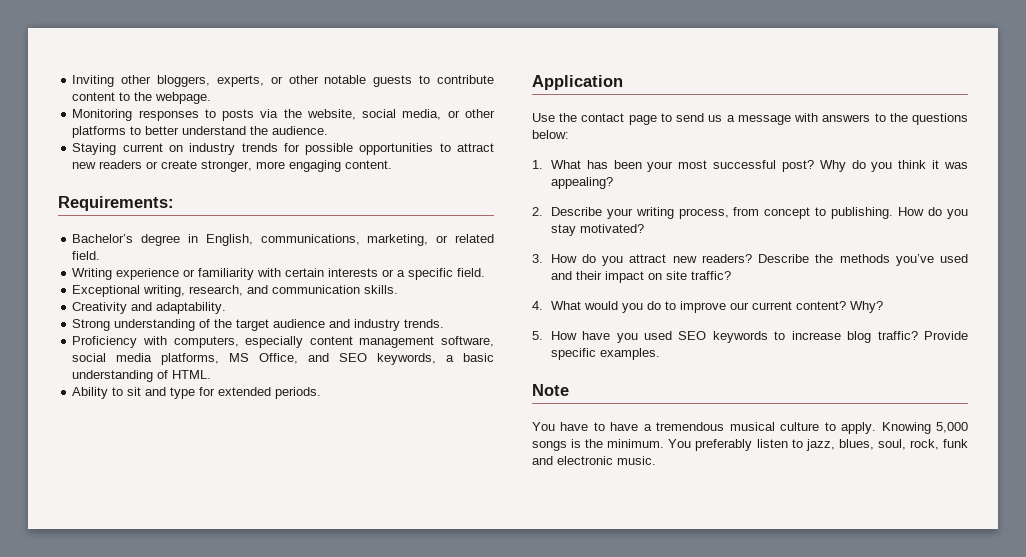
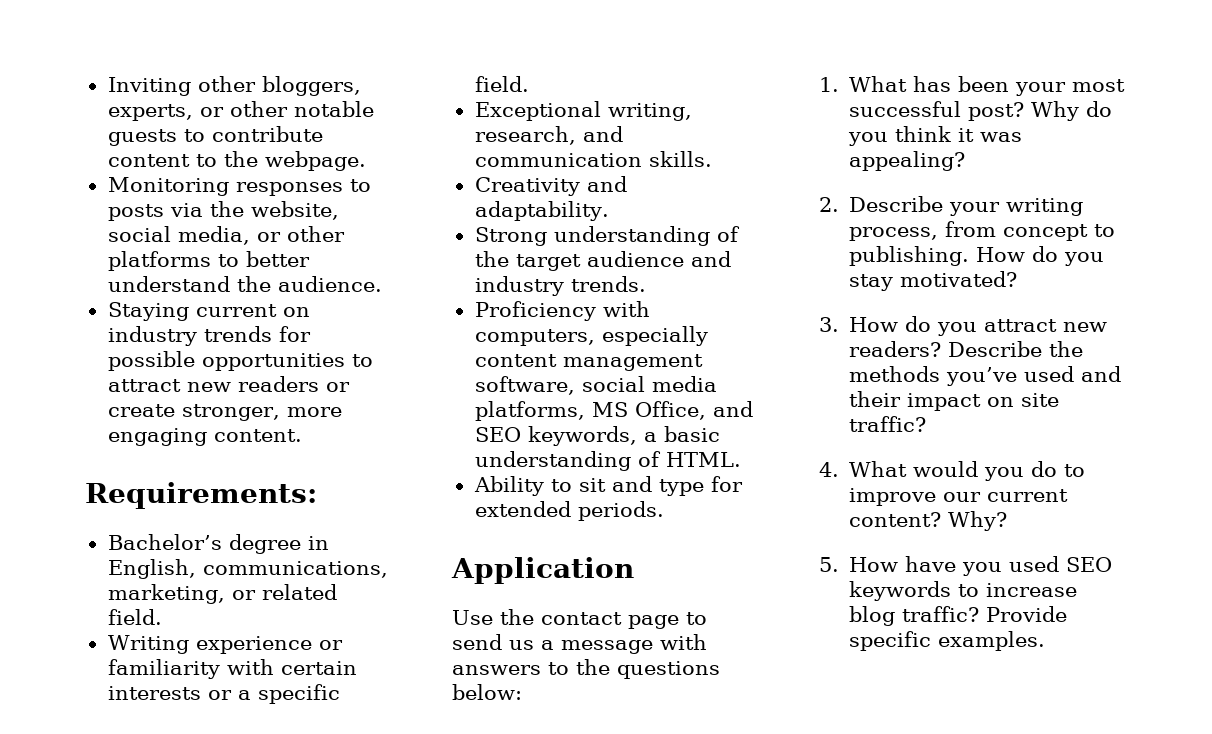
[532,384,569,396] [532,422,968,434] [532,439,968,451] [532,456,656,465] // Note // You have to have a tremendous musical culture to apply. Knowing 5,000 songs is the minimum. You preferably listen to jazz, blues, soul, rock, funk and electronic music. -> (1046, 641) none

